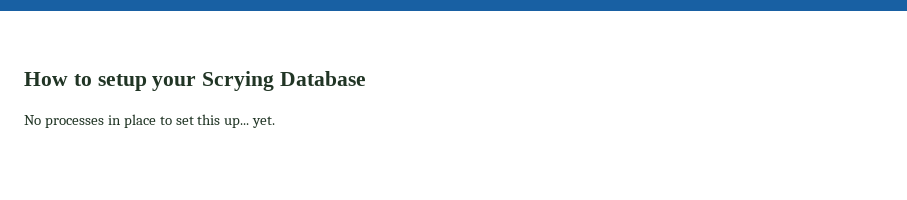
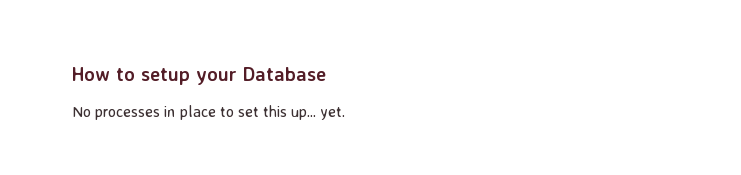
[202,71,275,91] Scrying -> (237, 78) none

